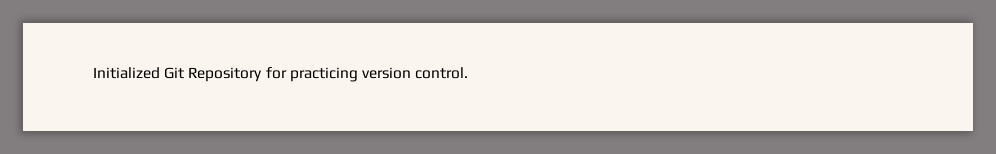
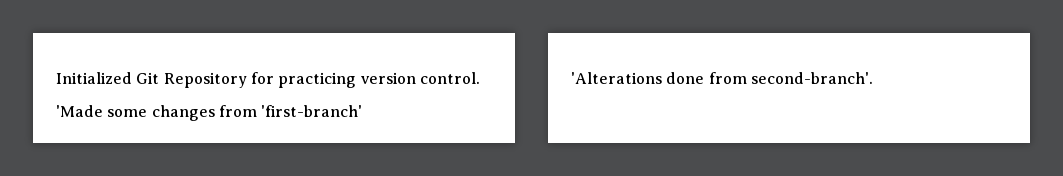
(469, 73) none -> [56,105,363,121] [571,72,873,84] // 'Made some changes from 'first-branch' // 'Alterations done from second-branch'.

